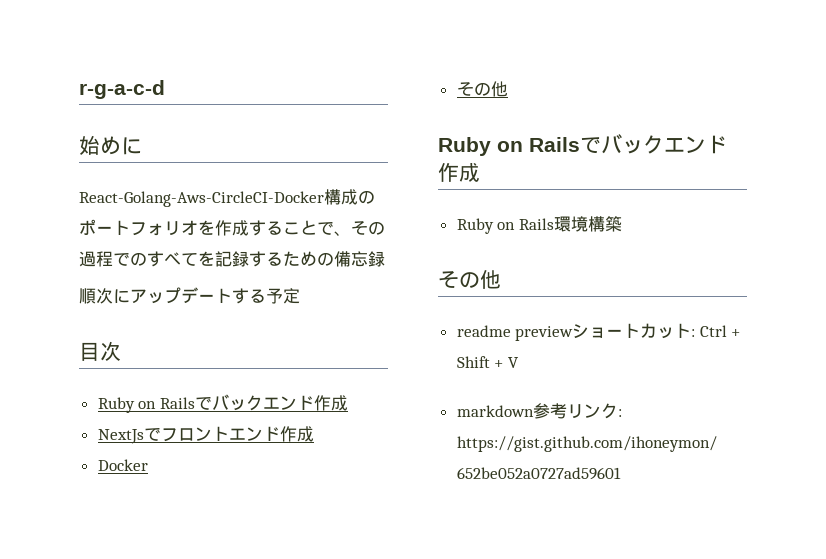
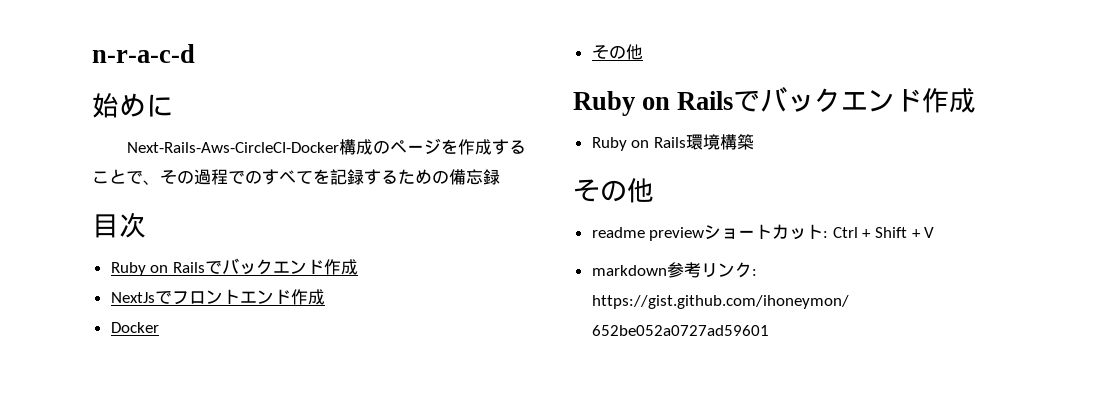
[79,80,165,99] r-g-a-c-d -> [92,44,195,63] n-r-a-c-d
[79,189,375,207] [79,219,198,236] React-Golang-Aws-CircleCI-Docker構成のポートフォリオ -> [127,138,442,155] Next-Rails-Aws-CircleCI-Docker構成のページ
[79,287,300,304] // 順次にアップデートする予定 -> (500, 177) none

